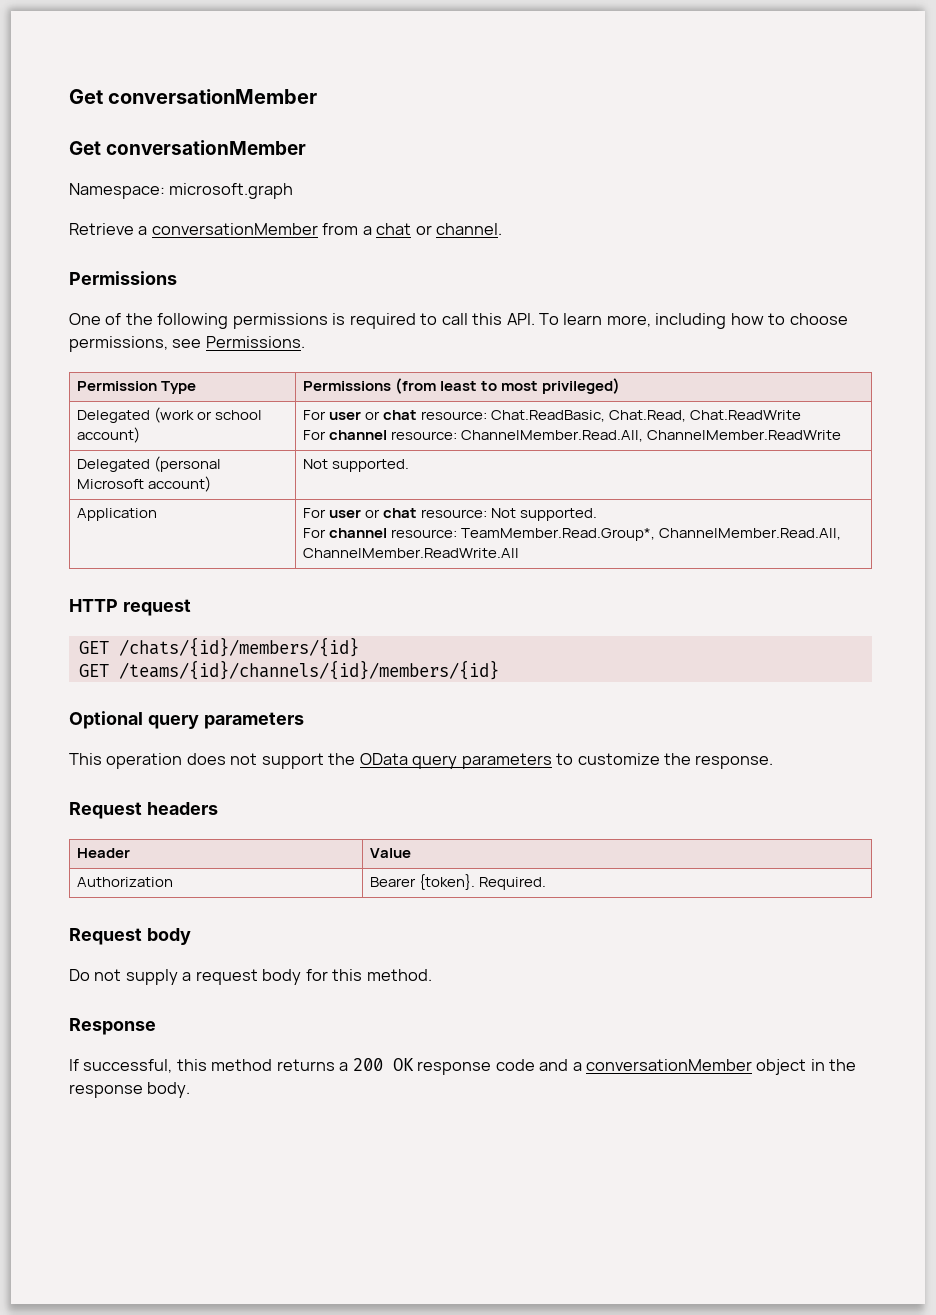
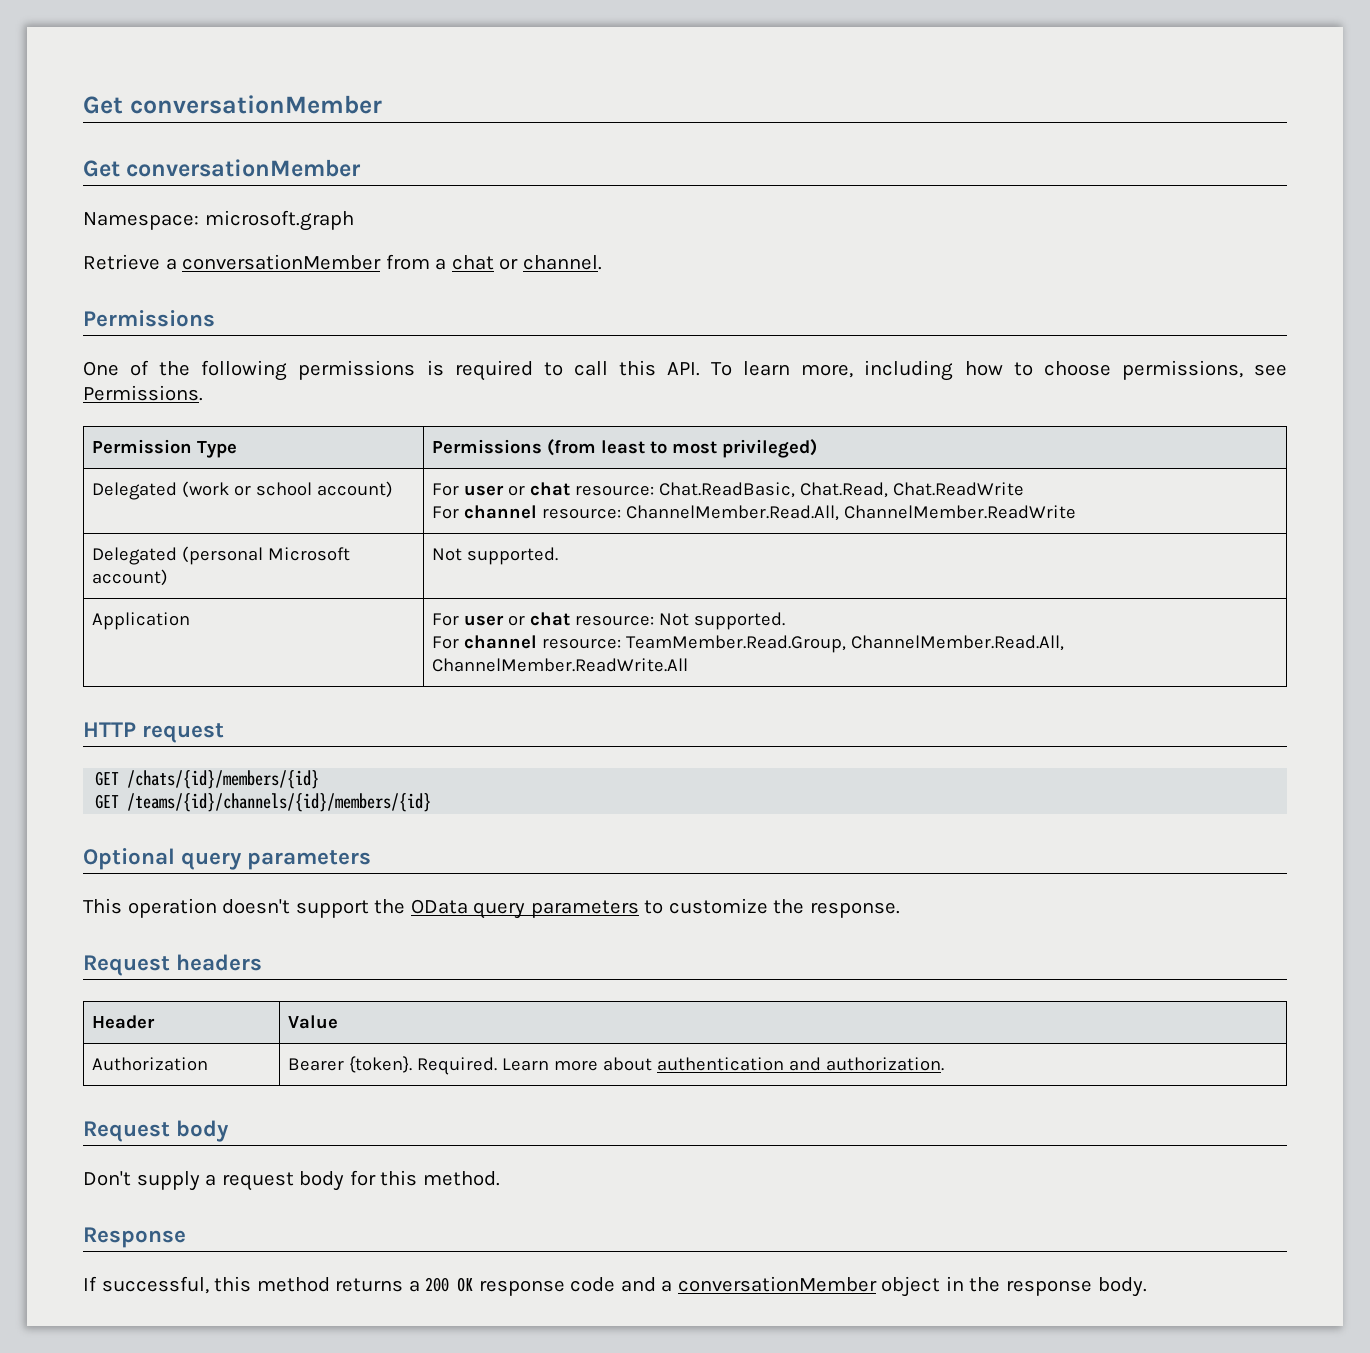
[460,528,655,541] TeamMember.Read.Group*, -> [625,635,846,653] TeamMember.Read.Group,
[186,753,258,765] does not -> [222,899,291,914] doesn't
(546, 883) none -> [501,1057,944,1071] Learn more about authentication and authorization.
[69,969,122,981] Do not -> [83,1171,131,1186] Don't

